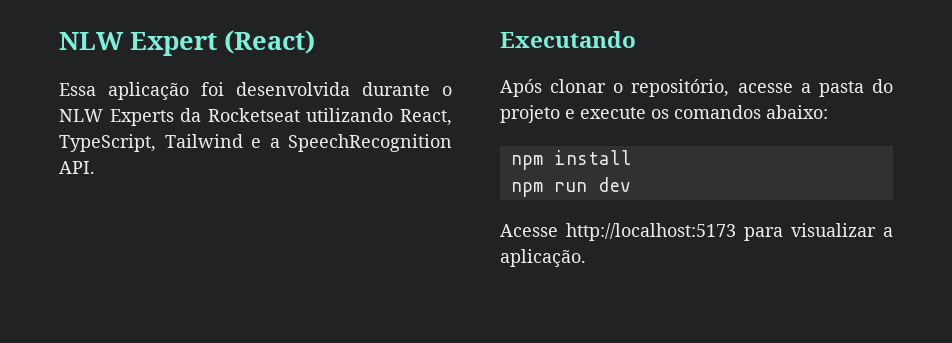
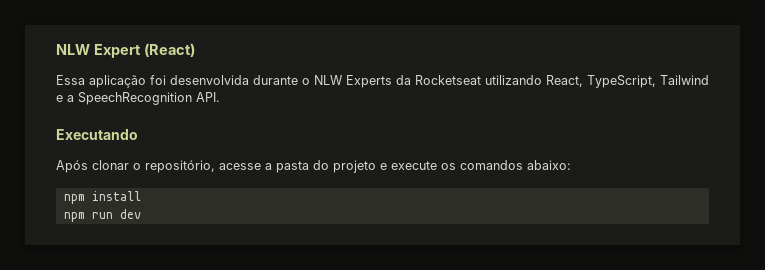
[500,223,893,241] [500,249,586,267] // Acesse http://localhost:5173 para visualizar a aplicação. -> (141, 214) none

